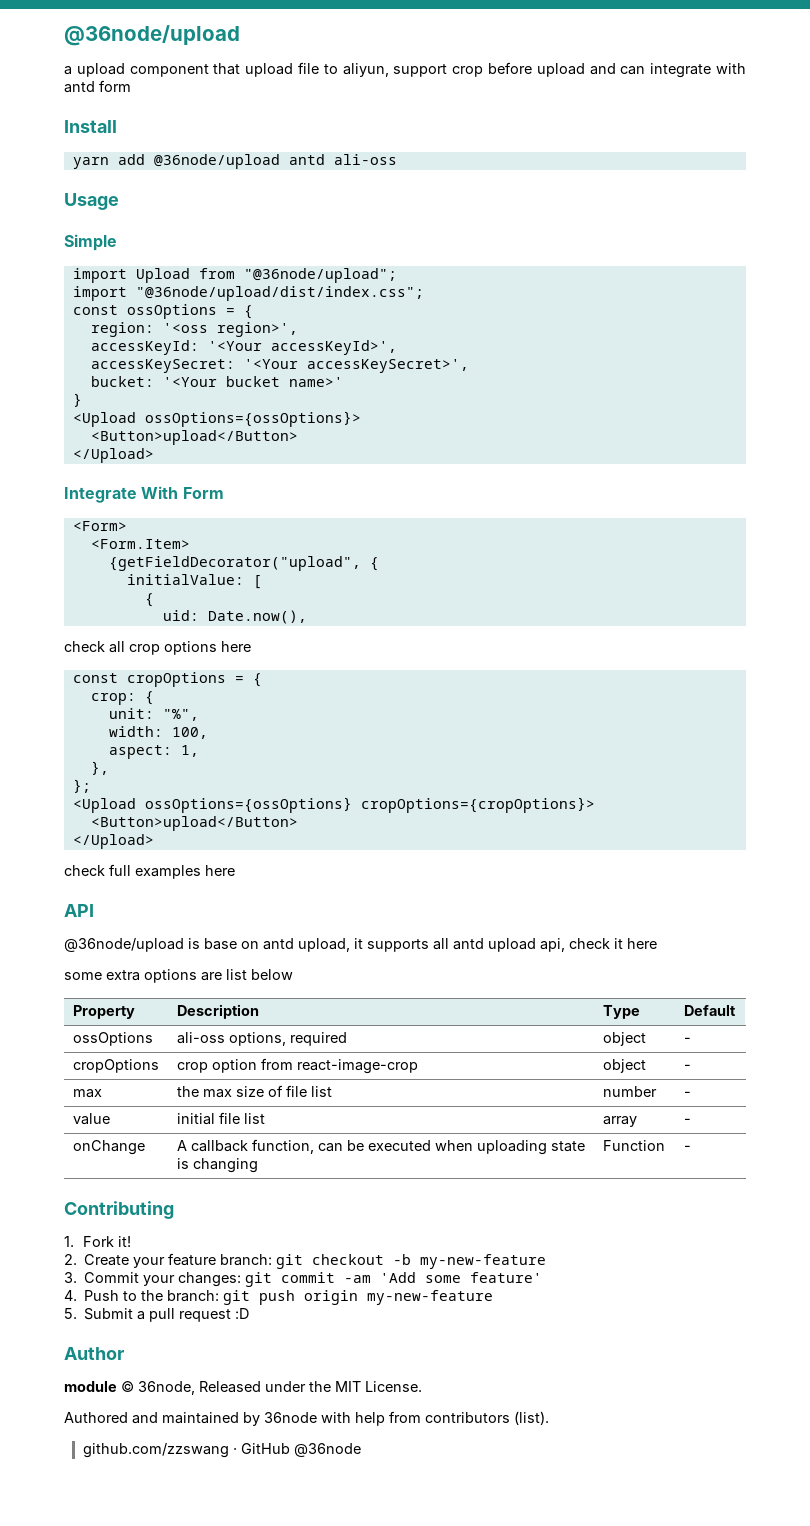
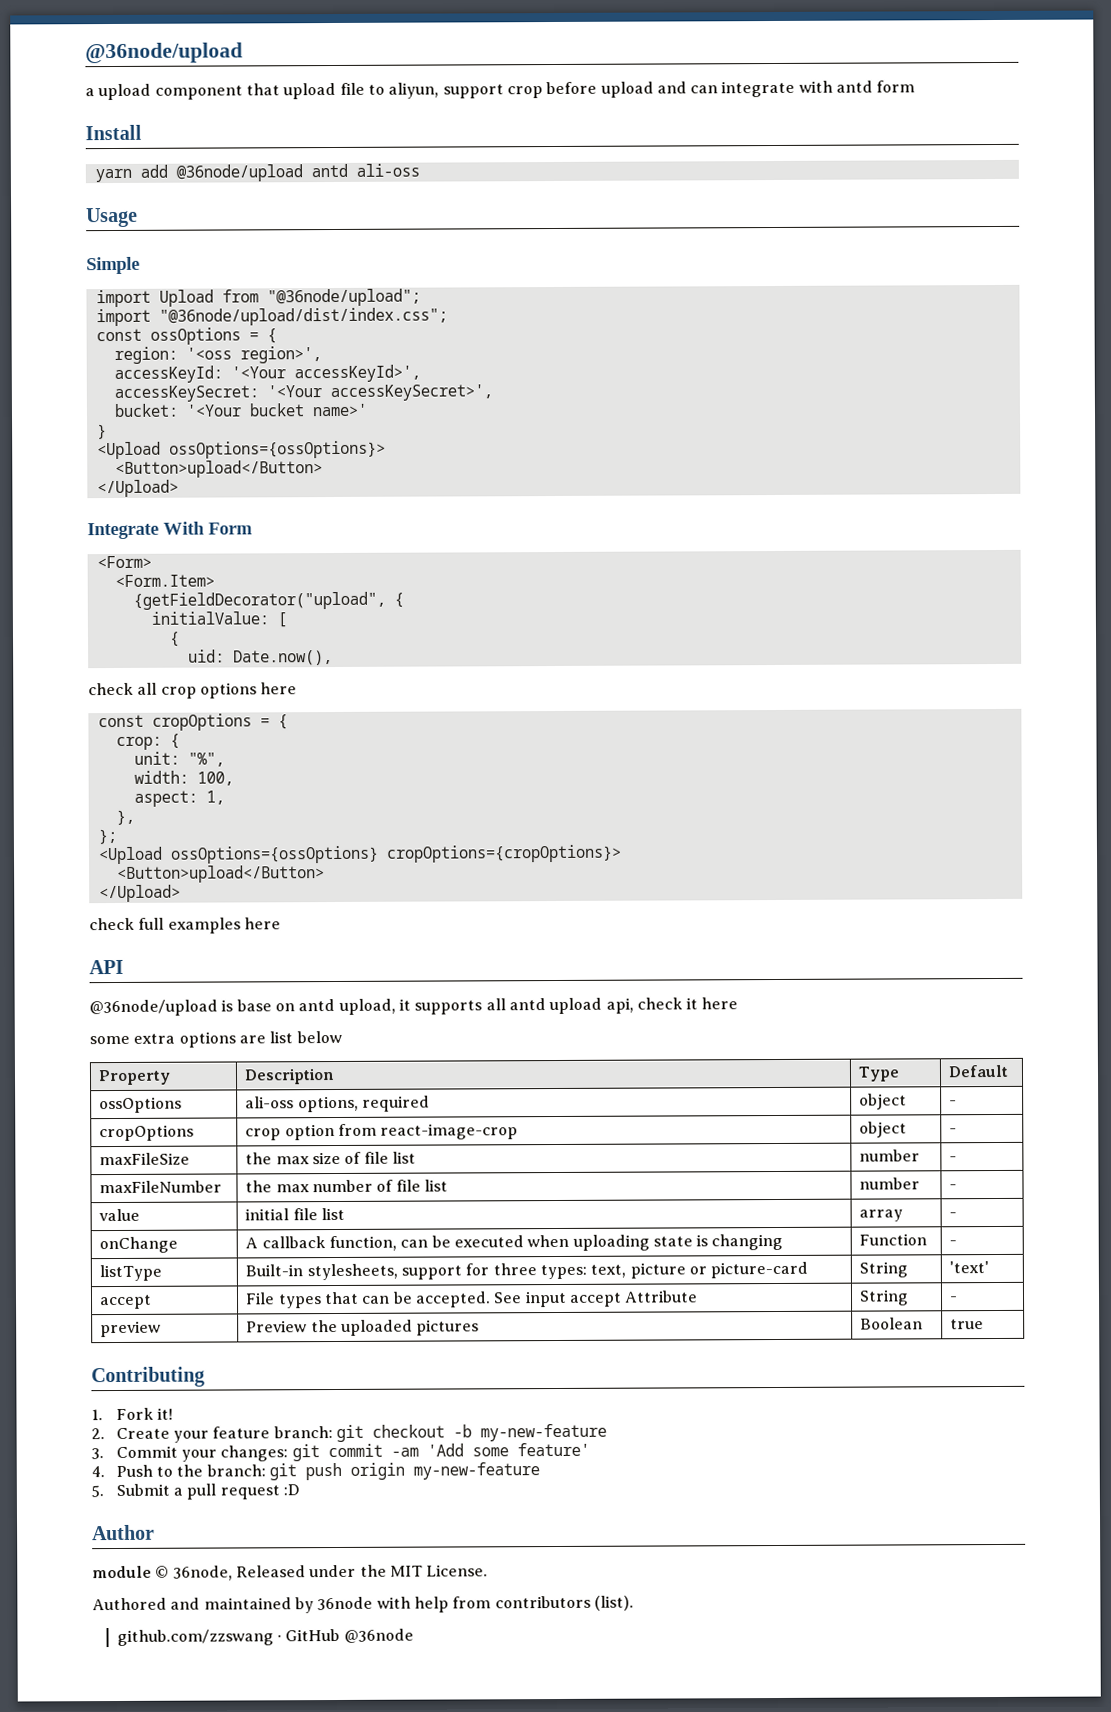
[72,1089,102,1098] max -> [99,1152,191,1166] maxFileSize
(691, 1094) none -> [99,1180,223,1194] [245,1179,448,1193] [859,1177,921,1190] [949,1184,958,1190] // maxFileNumber | the max number of file list | number | -
(691, 1148) none -> [99,1264,163,1282] [245,1261,809,1281] [859,1261,909,1278] [949,1261,990,1274] [99,1294,153,1310] [245,1290,699,1309] [859,1289,910,1306] [950,1296,959,1302] [100,1320,162,1338] [246,1319,480,1336] [860,1317,924,1330] [950,1319,985,1330] // listType | Built-in stylesheets, support for three types: text, picture or picture-card | String | 'text' // accept | File types that can be accepted. See input accept Attribute | String | - // preview | Preview the uploaded pictures | Boolean | true

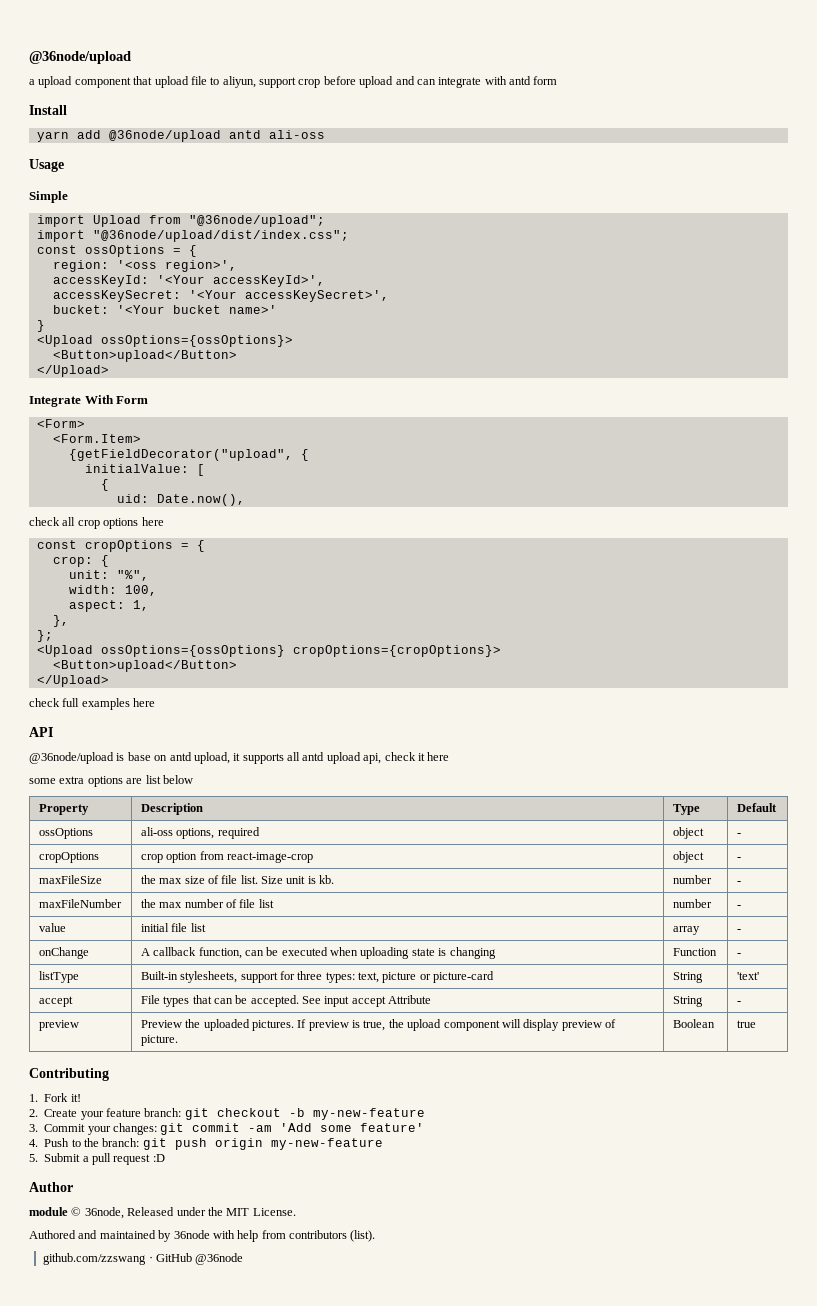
[391,1151,416,1164] list -> [240,875,335,884] list. Size unit is kb.
[416,1319,480,1336] pictures -> [251,1019,617,1031] [140,1035,178,1046] pictures. If preview is true, the upload component will display preview of picture.

